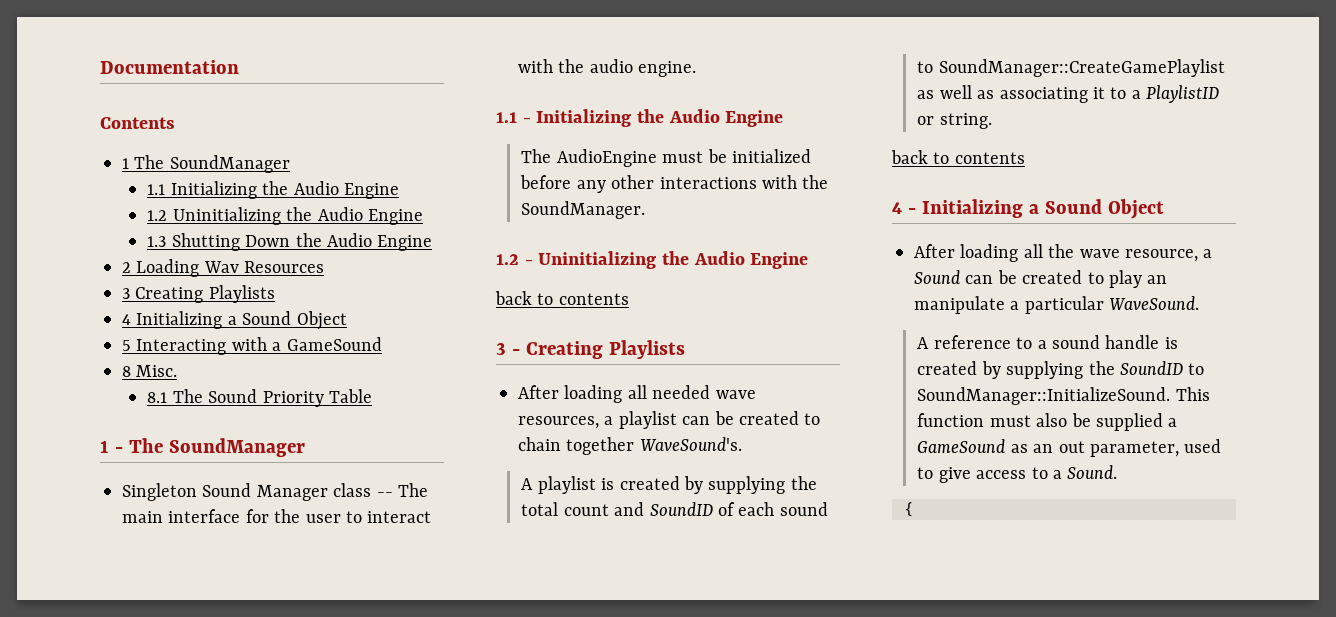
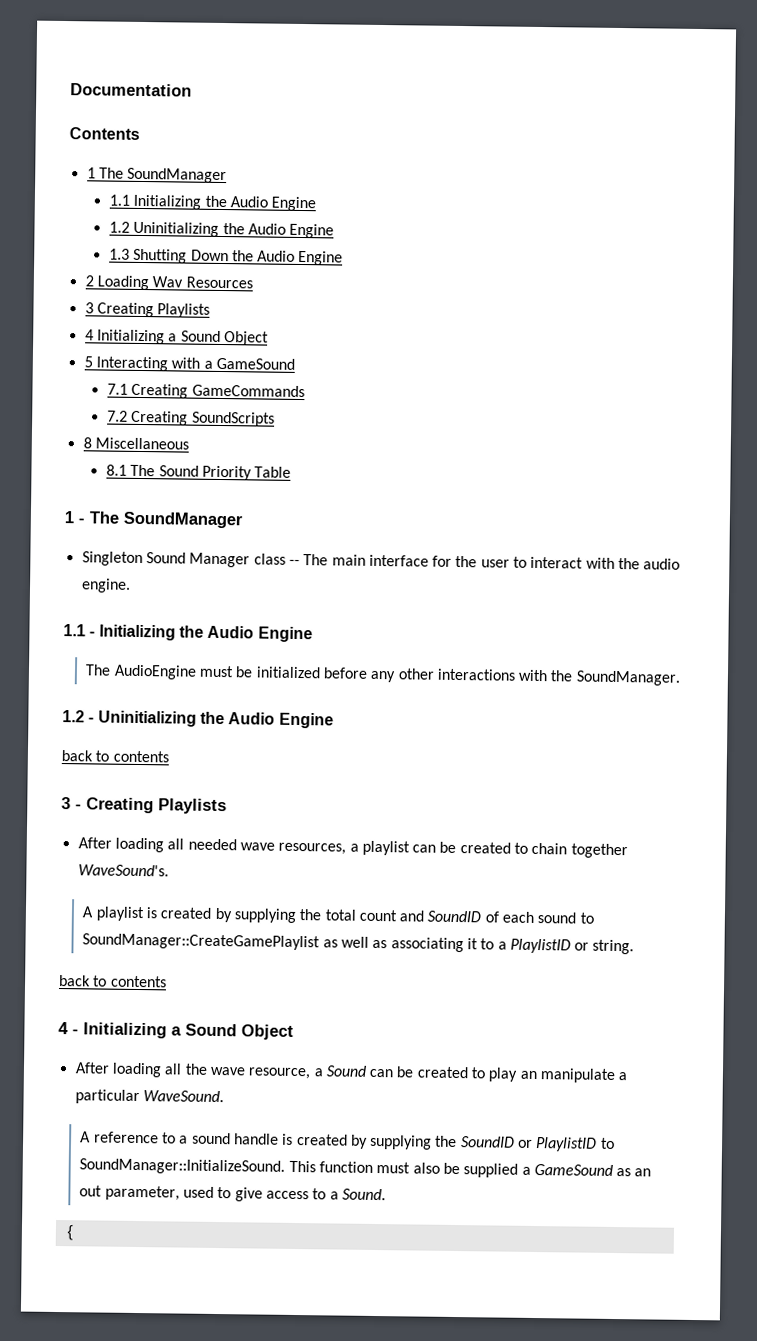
(382, 344) none -> [106,383,305,399] [106,410,275,427] // 7.1 Creating GameCommands // 7.2 Creating SoundScripts
[136,365,178,377] Misc. -> [94,437,189,450] Miscellaneous
(1183, 368) none -> [518,1137,598,1152] or PlaylistID

